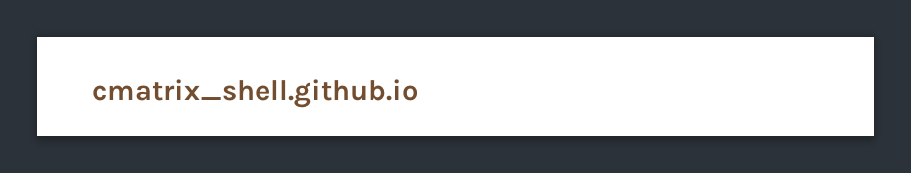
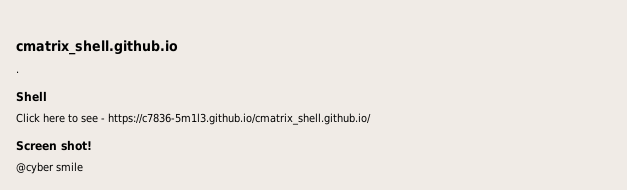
(418, 93) none -> [16,71,19,73] [16,91,47,102] [16,113,371,125] [16,140,92,151] [16,162,83,174] // . // Shell // Click here to see - https://c7836-5m1l3.github.io/cmatrix_shell.github.io/ // Screen shot! // @cyber smile

